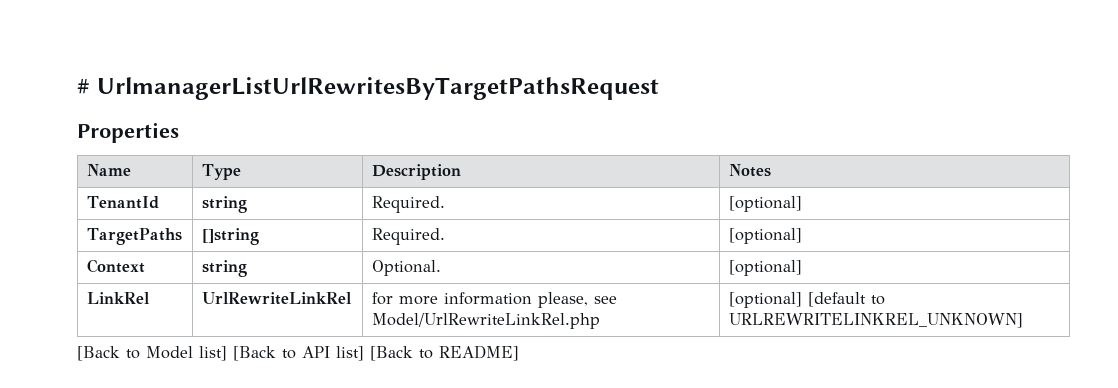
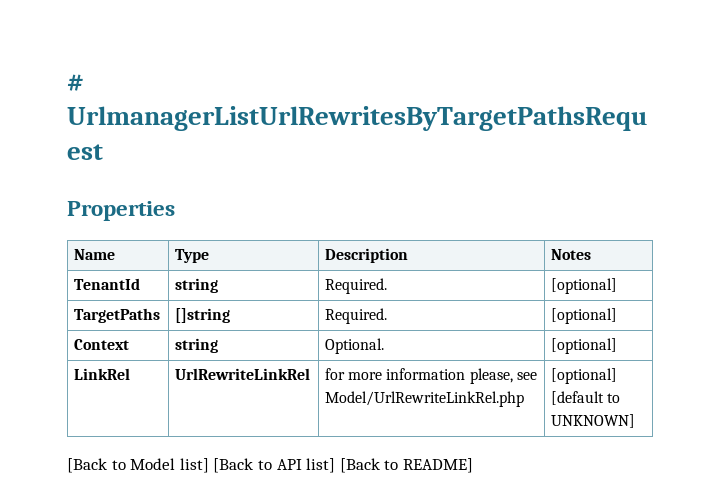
[728,313,1023,328] URLREWRITELINKREL_UNKNOWN] -> [551,414,636,428] UNKNOWN]

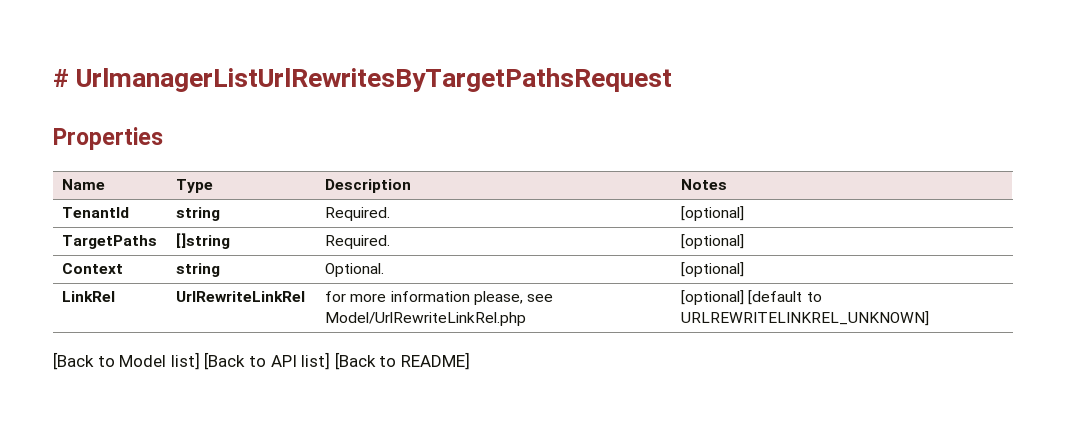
[551,414,636,428] UNKNOWN] -> [681,311,930,326] URLREWRITELINKREL_UNKNOWN]

